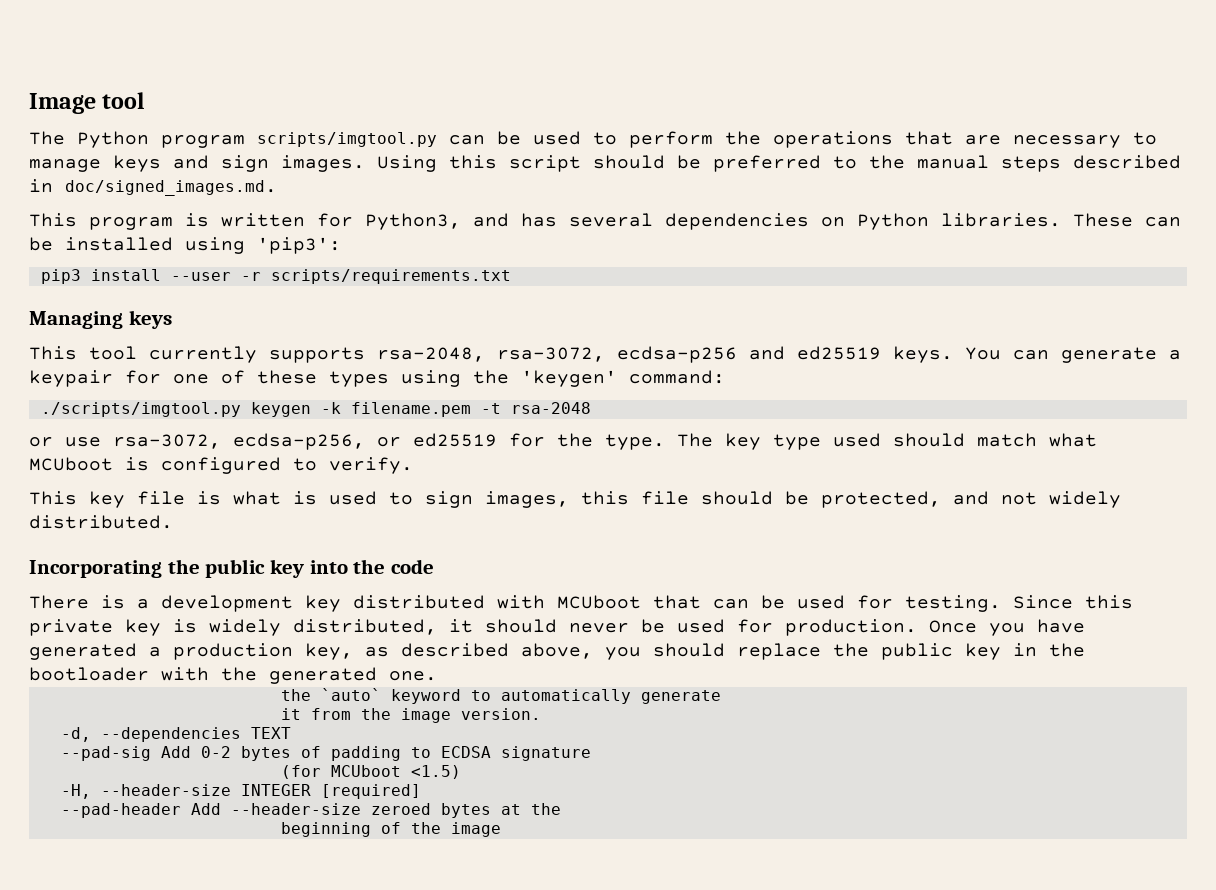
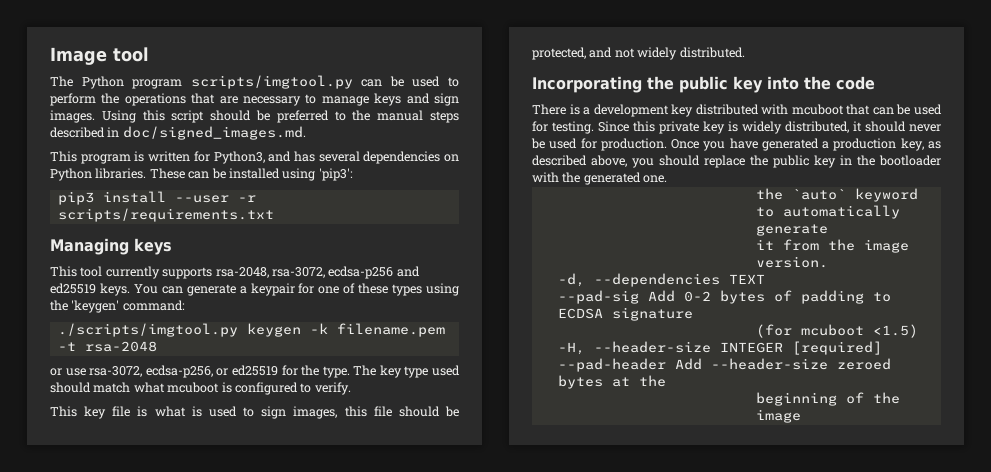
[29,457,113,471] MCUboot -> [167,382,220,393] mcuboot
[557,595,641,609] MCUboot -> [791,104,844,115] mcuboot
[330,765,401,777] MCUboot -> [800,324,864,336] mcuboot

